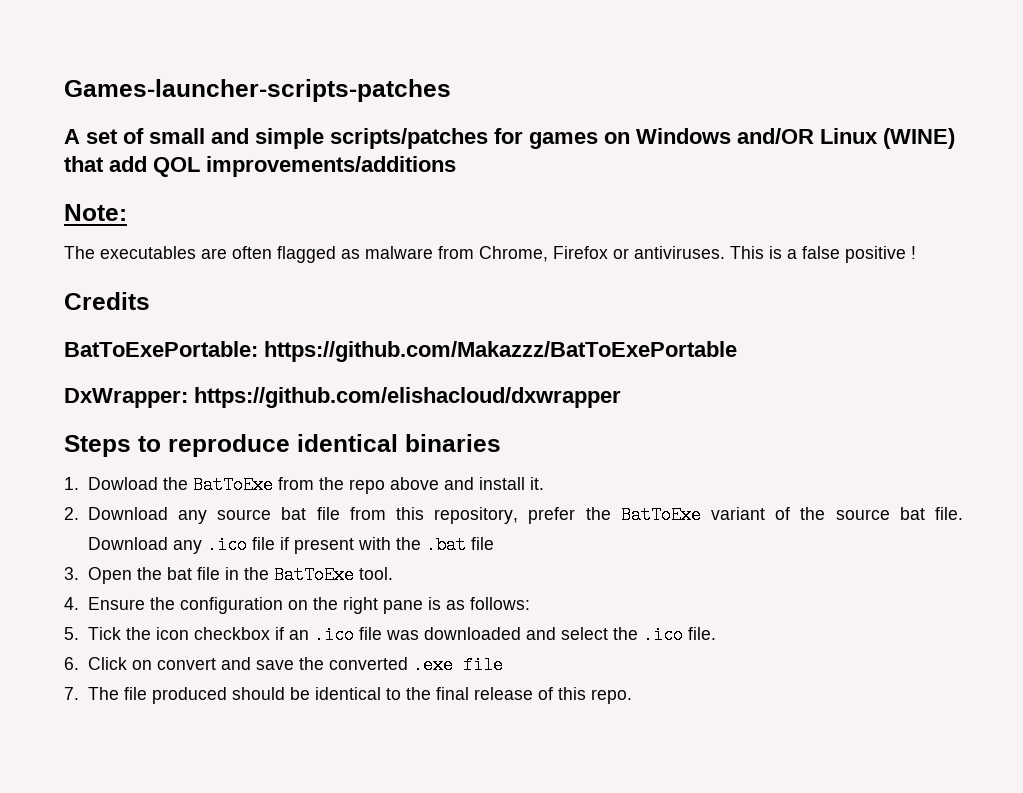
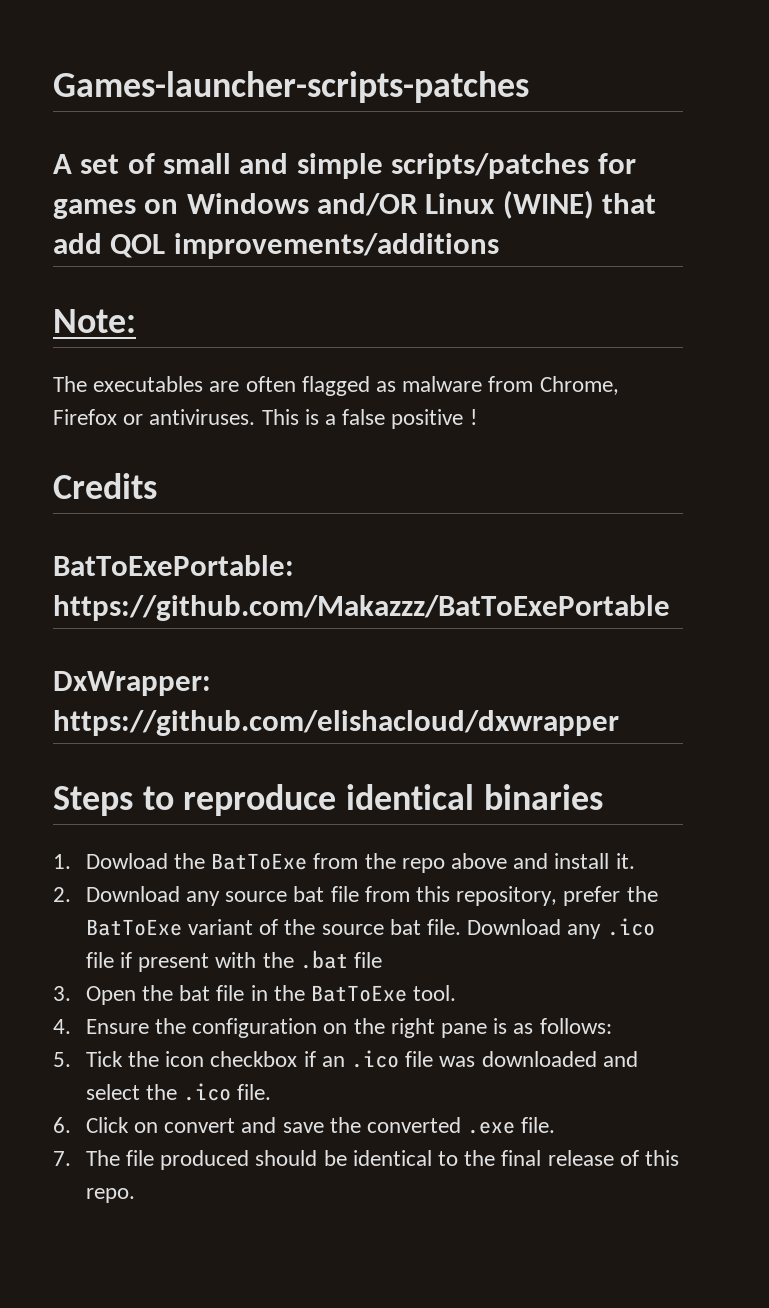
[462,656,503,674] file -> [521,1117,556,1133] file.

